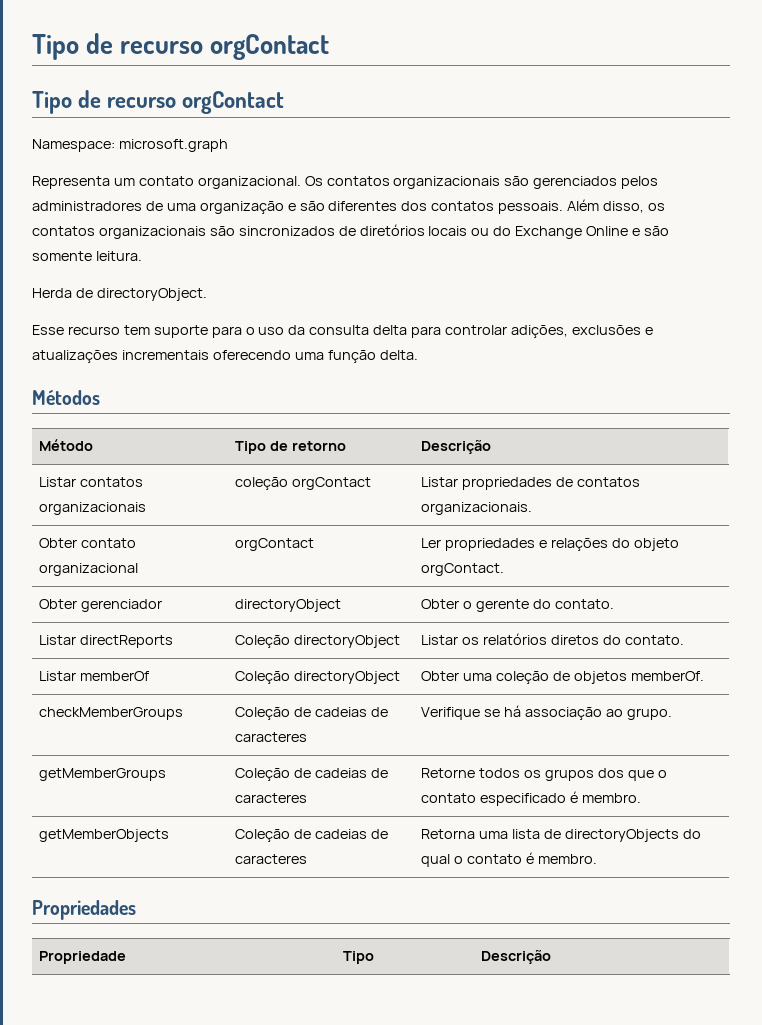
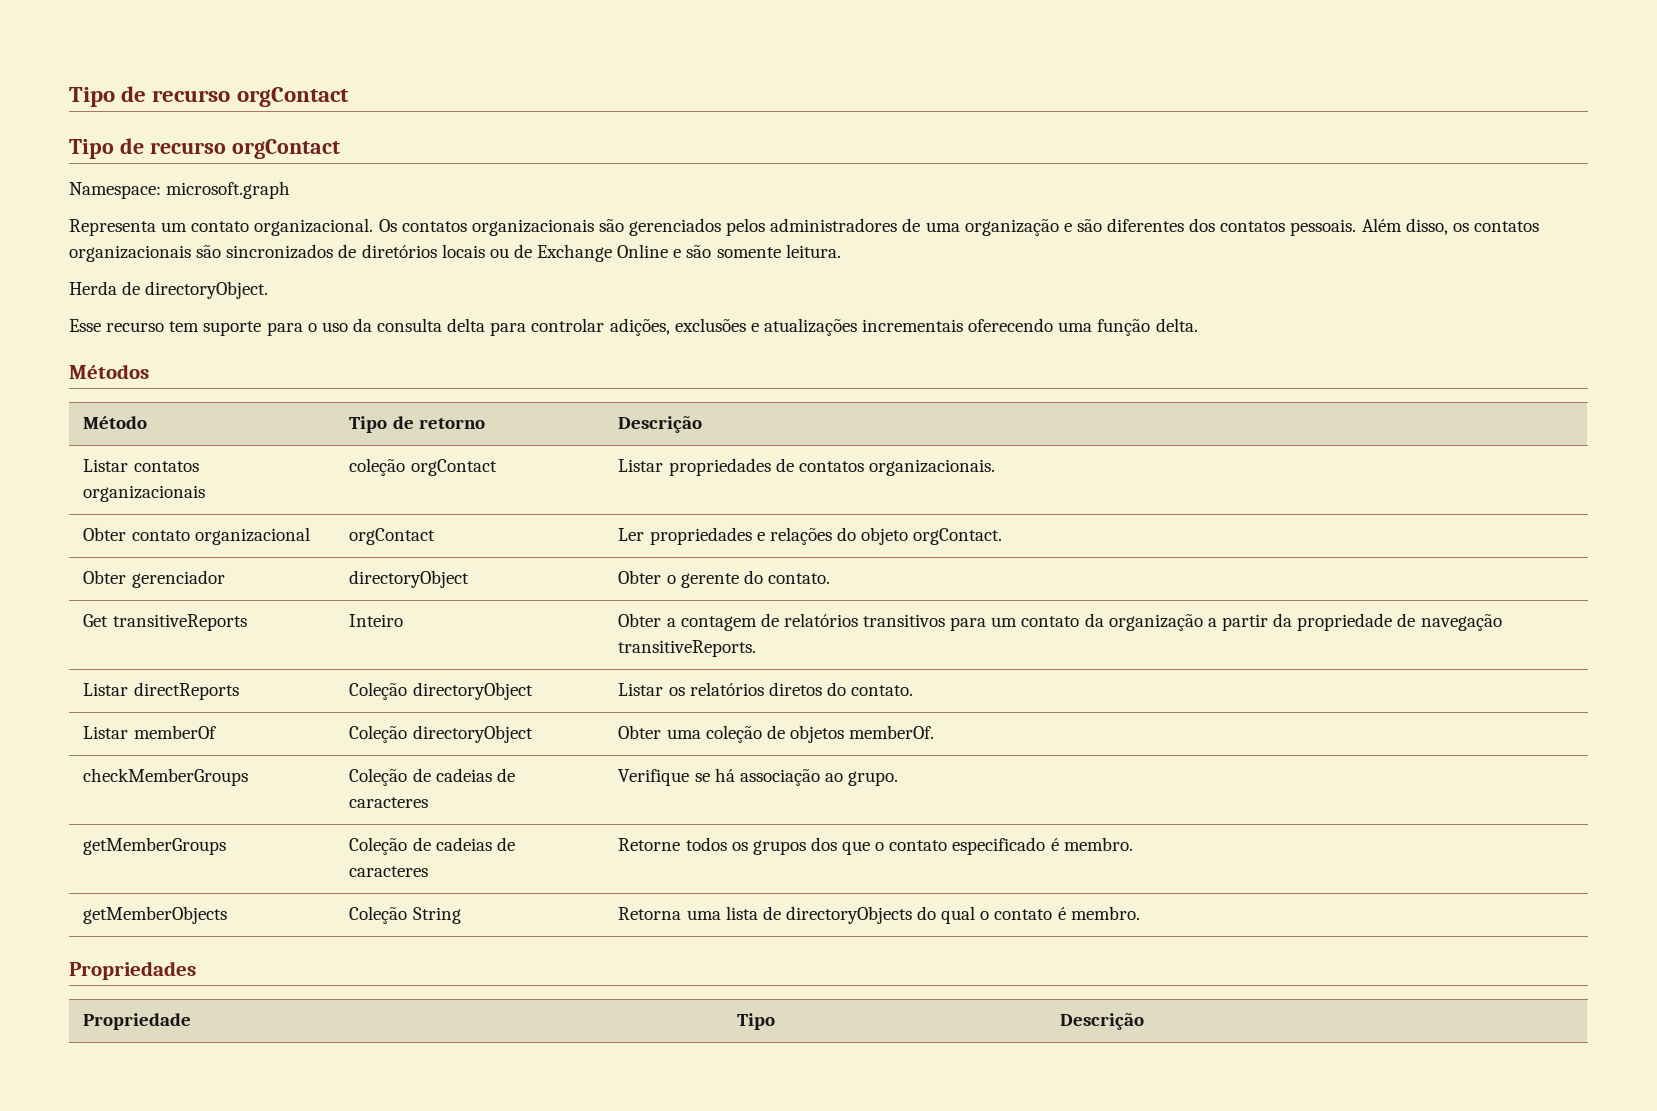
[493,226,512,236] do -> [513,244,532,258] de
(614, 604) none -> [83,614,247,631] [349,614,404,627] [618,613,1502,631] [618,640,757,657] // Get transitiveReports | Inteiro | Obter a contagem de relatórios transitivos para um contato da organização a partir da propriedade de navegação transitiveReports.
[294,829,389,839] [235,854,308,864] de cadeias de caracteres -> [412,907,461,924] String

